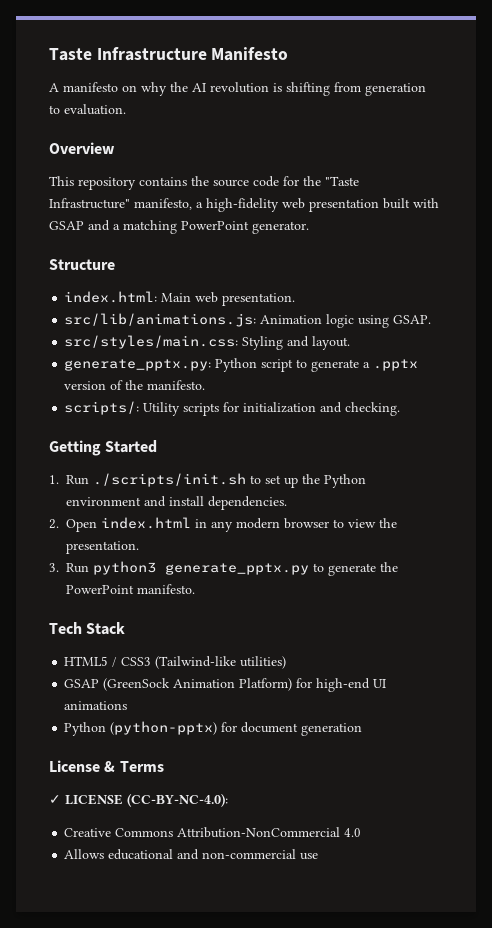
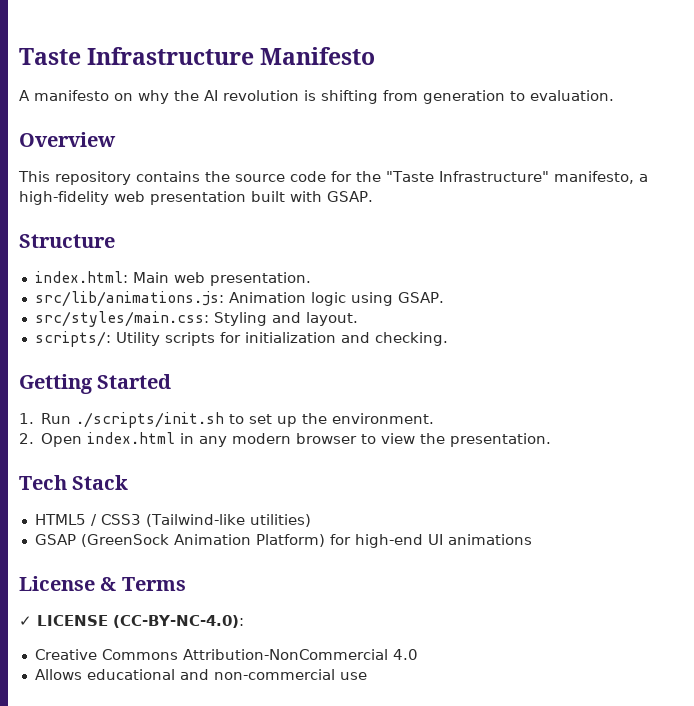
[49,220,309,234] GSAP and a matching PowerPoint generator. -> [327,191,373,202] GSAP.
[64,358,419,372] [64,380,206,390] // generate_pptx.py: Python script to generate a .pptx version of the manifesto. -> (358, 319) none
[324,474,366,488] [66,496,287,510] Python environment and install dependencies. -> [332,413,435,424] environment.
[49,561,398,576] [66,584,195,594] // 3. Run python3 generate_pptx.py to generate the PowerPoint manifesto. -> (552, 440) none
[64,721,363,736] // Python (python-pptx) for document generation -> (532, 539) none

